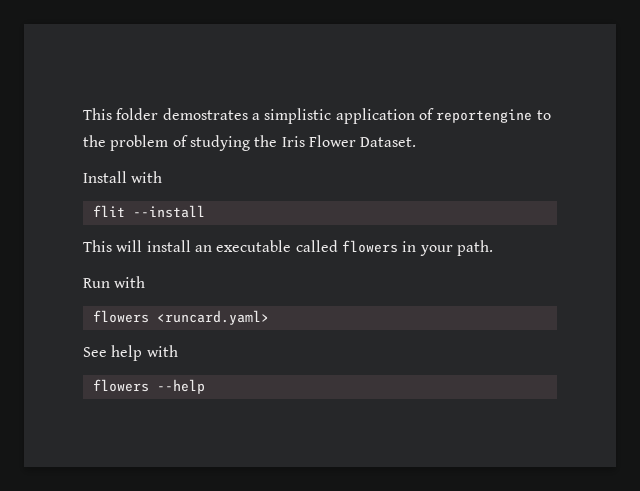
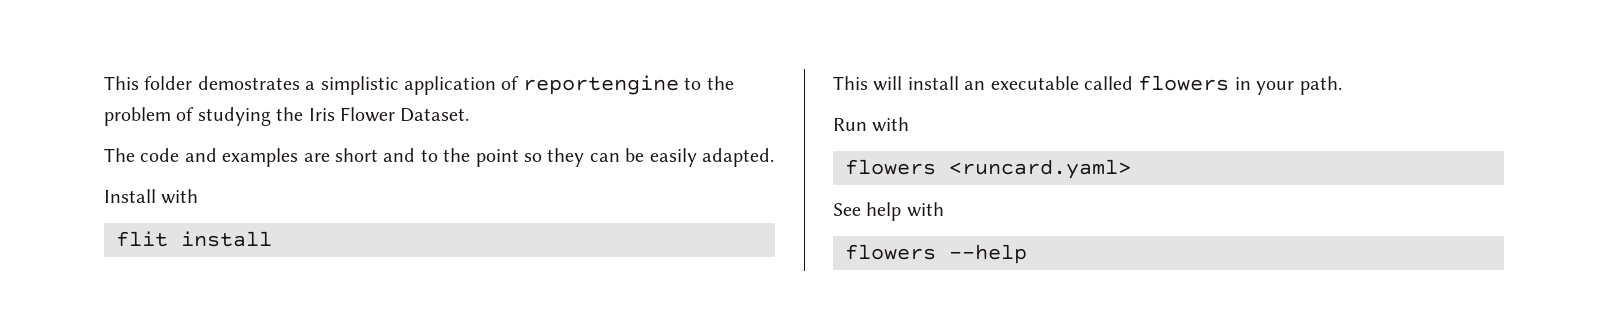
(417, 142) none -> [104,148,774,167] // The code and examples are short and to the point so they can be easily adapted.
[132,205,205,218] --install -> [181,231,272,247] install

